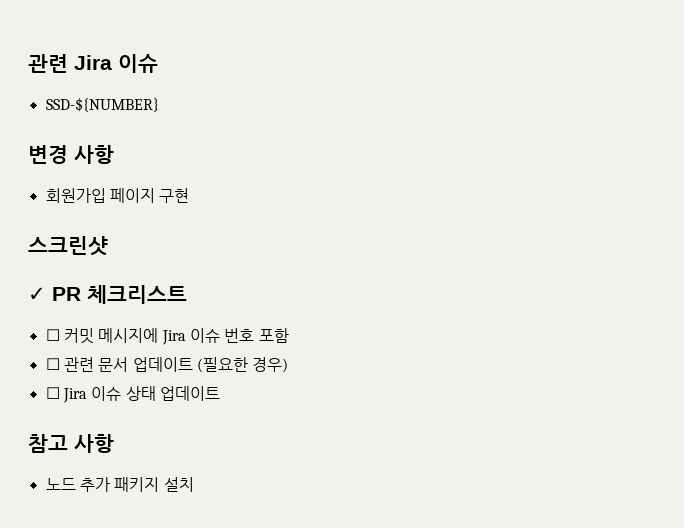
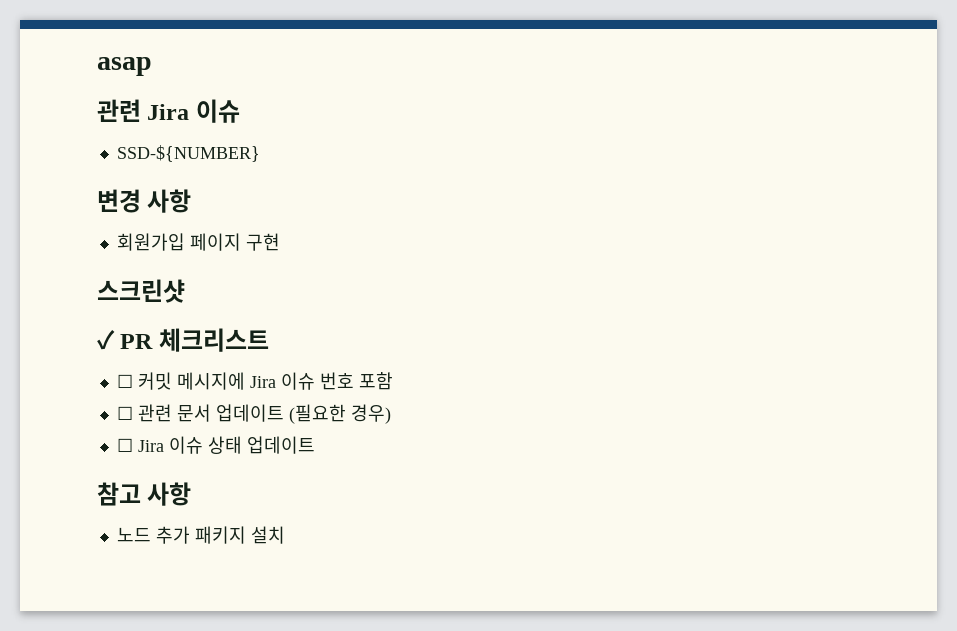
(28, 63) none -> [97,57,152,76] asap //

